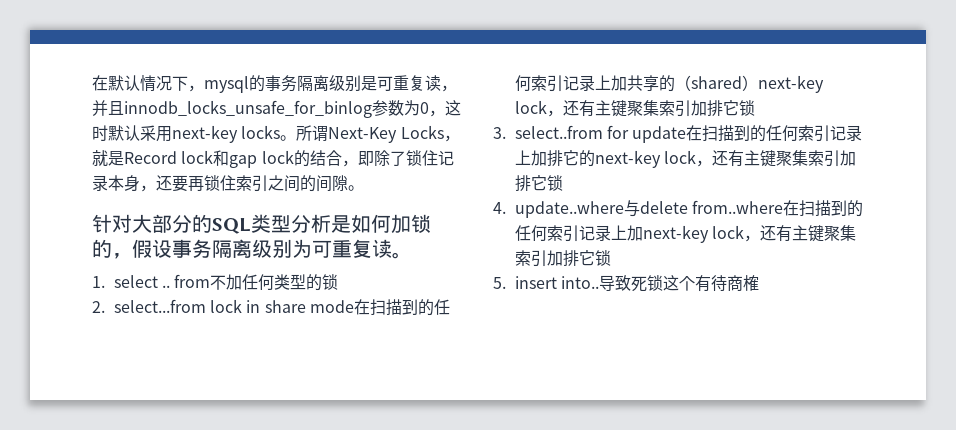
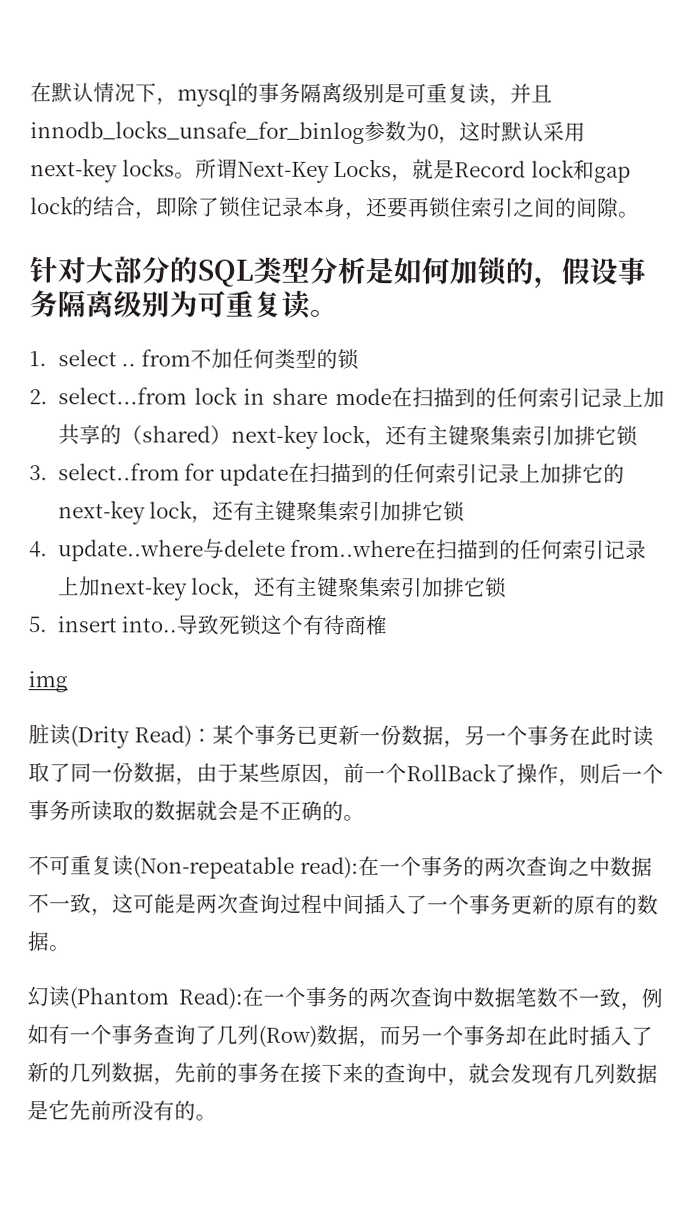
(759, 283) none -> [28,671,68,693] [28,724,654,749] [28,762,664,787] [28,800,365,822] [28,855,653,880] [28,893,659,917] [28,931,71,952] [27,986,663,1011] [27,1024,653,1049] [27,1062,658,1087] [27,1100,217,1121] // img // 脏读(Drity Read)：某个事务已更新一份数据，另一个事务在此时读取了同一份数据，由于某些原因，前一个RollBack了操作，则后一个事务所读取的数据就会是不正确的。 // 不可重复读(Non-repeatable read):在一个事务的两次查询之中数据不一致，这可能是两次查询过程中间插入了一个事务更新的原有的数据。 // 幻读(Phantom Read):在一个事务的两次查询中数据笔数不一致，例如有一个事务查询了几列(Row)数据，而另一个事务却在此时插入了新的几列数据，先前的事务在接下来的查询中，就会发现有几列数据是它先前所没有的。

